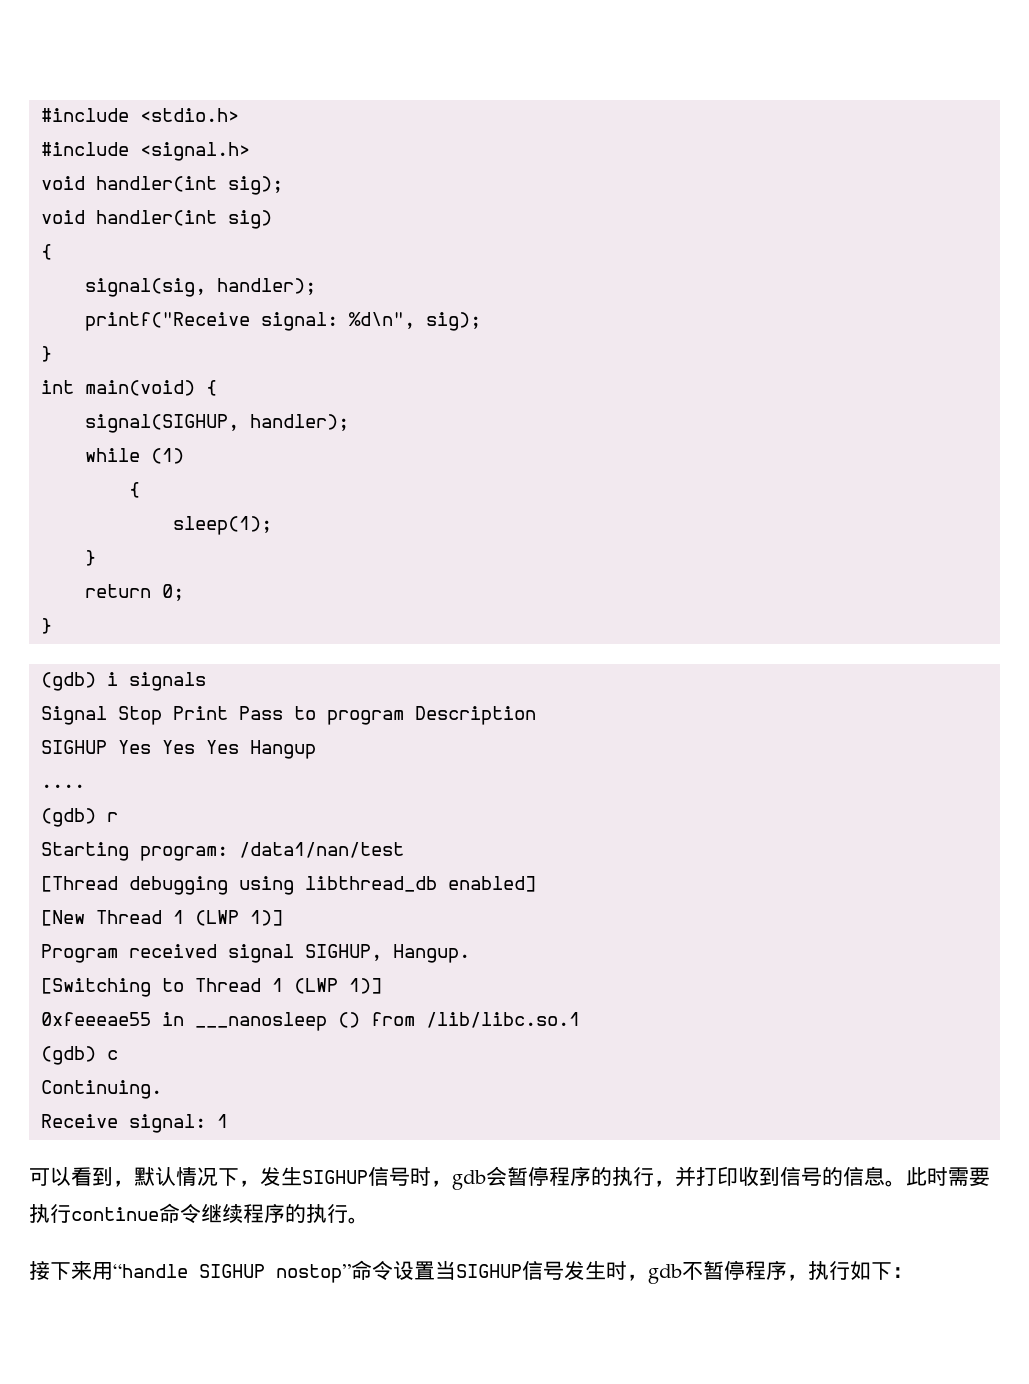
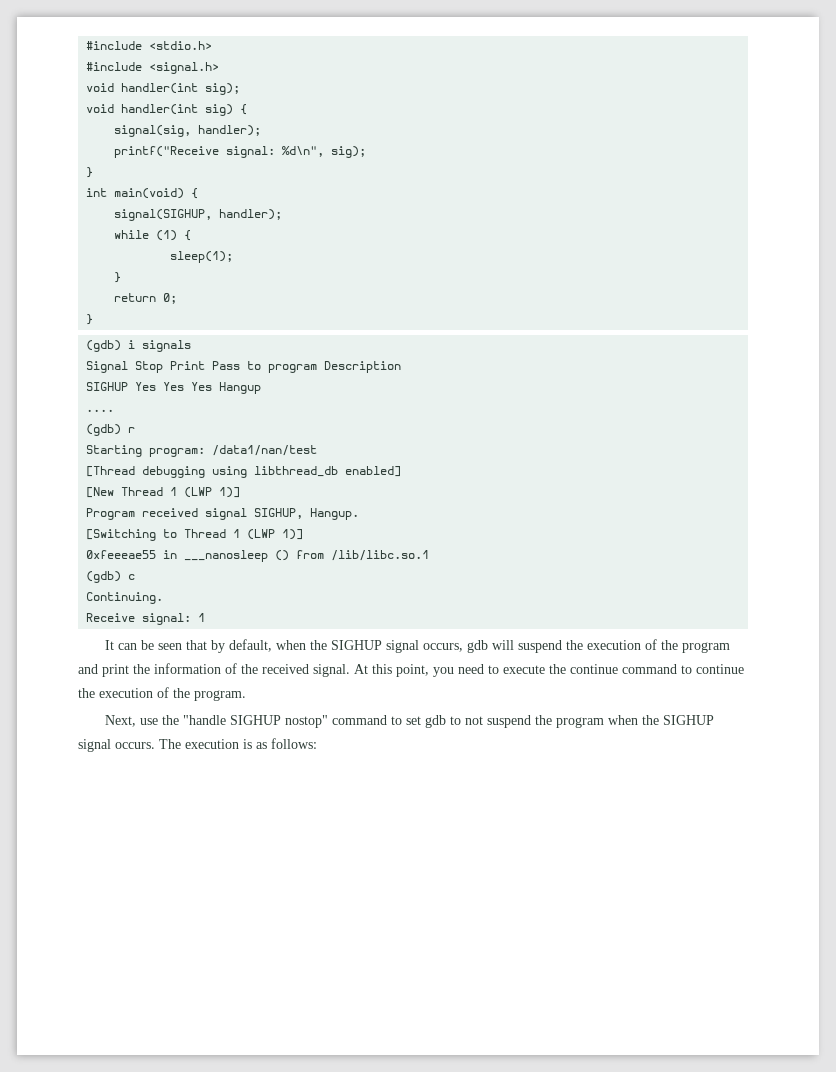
(273, 219) // -> (234, 110) none
(185, 456) // -> (178, 235) none
[29,1166,990,1190] [29,1203,369,1224] [29,1260,913,1284] 可以看到，默认情况下，发生SIGHUP信号时，gdb会暂停程序的执行，并打印收到信号的信息。此时需要执行continue命令继续程序的执行。 // 接下来用“handle SIGHUP nostop”命令设置当SIGHUP信号发生时，gdb不暂停程序，执行如下： -> [104,639,730,653] [78,663,744,677] [78,687,246,701] [104,715,714,728] [78,738,317,752] It can be seen that by default, when the SIGHUP signal occurs, gdb will suspend the execution of the program and print the information of the received signal. At this point, you need to execute the continue command to continue the execution of the program. // Next, use the "handle SIGHUP nostop" command to set gdb to not suspend the program when the SIGHUP signal occurs. The execution is as follows:

